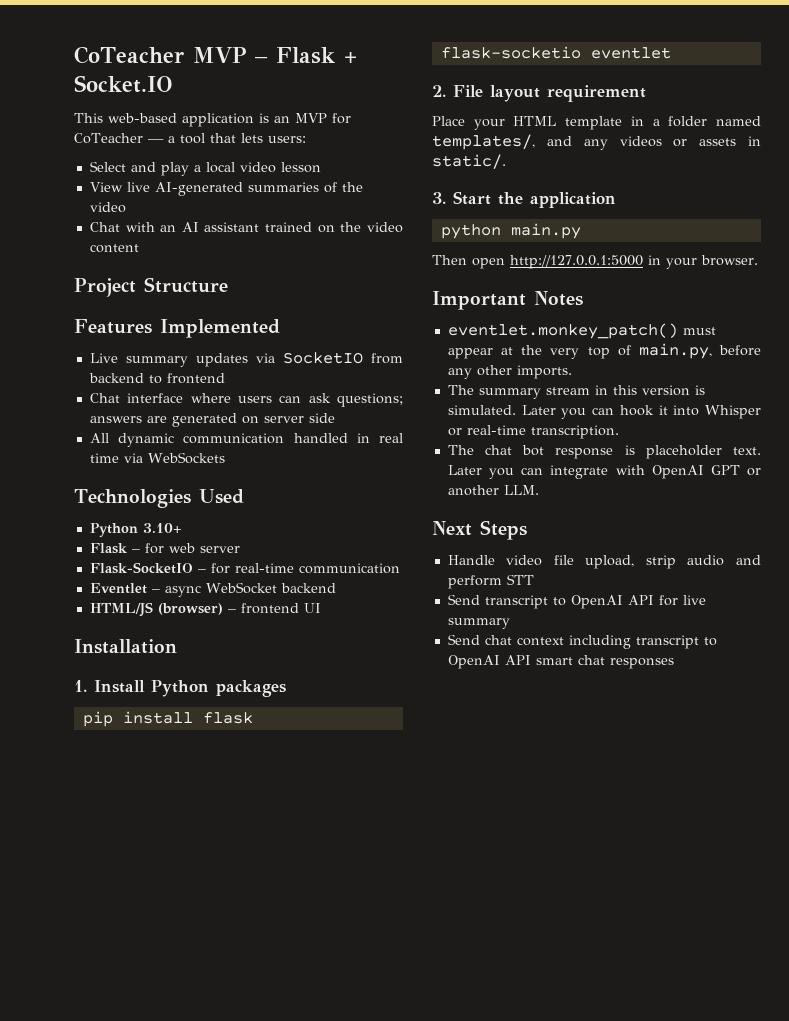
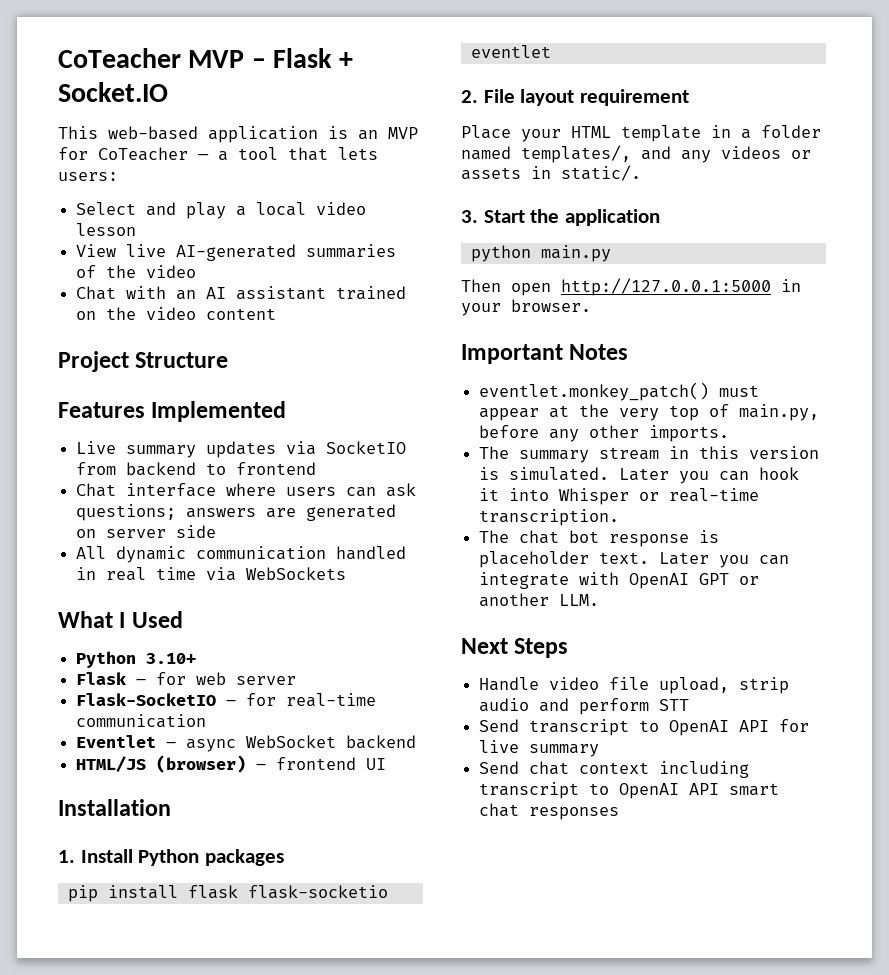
[74,489,191,508] Technologies -> [58,611,126,628] What I

